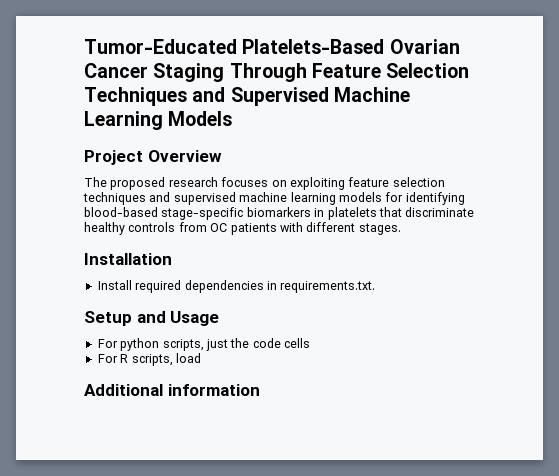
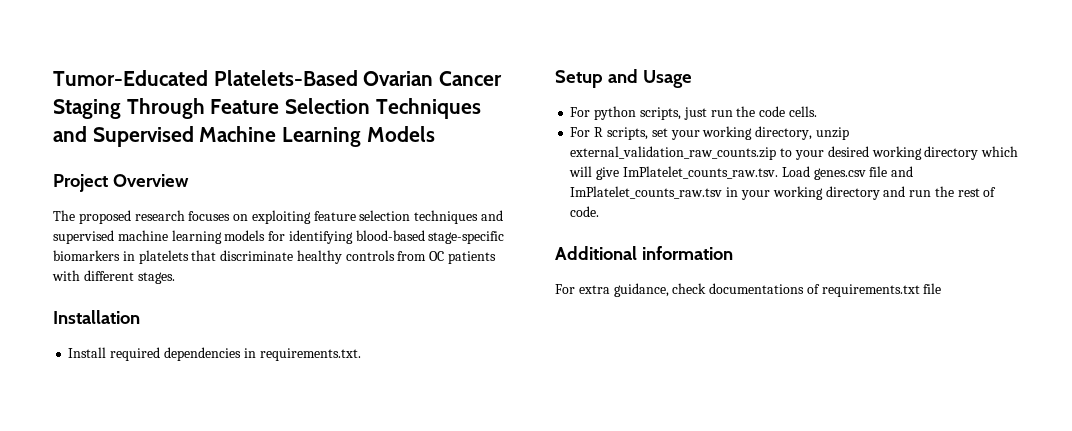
(228, 345) none -> [710,110,733,117] run
[284,338,310,348] cells -> [788,106,817,117] cells.
[175,353,201,363] [84,384,260,396] load // Additional information -> [651,126,849,140] [570,146,1019,160] [569,166,914,180] [570,186,997,200] [570,206,600,217] [555,246,733,260] [555,283,942,297] set your working directory, unzip external_validation_raw_counts.zip to your desired working directory which will give ImPlatelet_counts_raw.tsv. Load genes.csv file and ImPlatelet_counts_raw.tsv in your working directory and run the rest of code. // Additional information // For extra guidance, check documentations of requirements.txt file

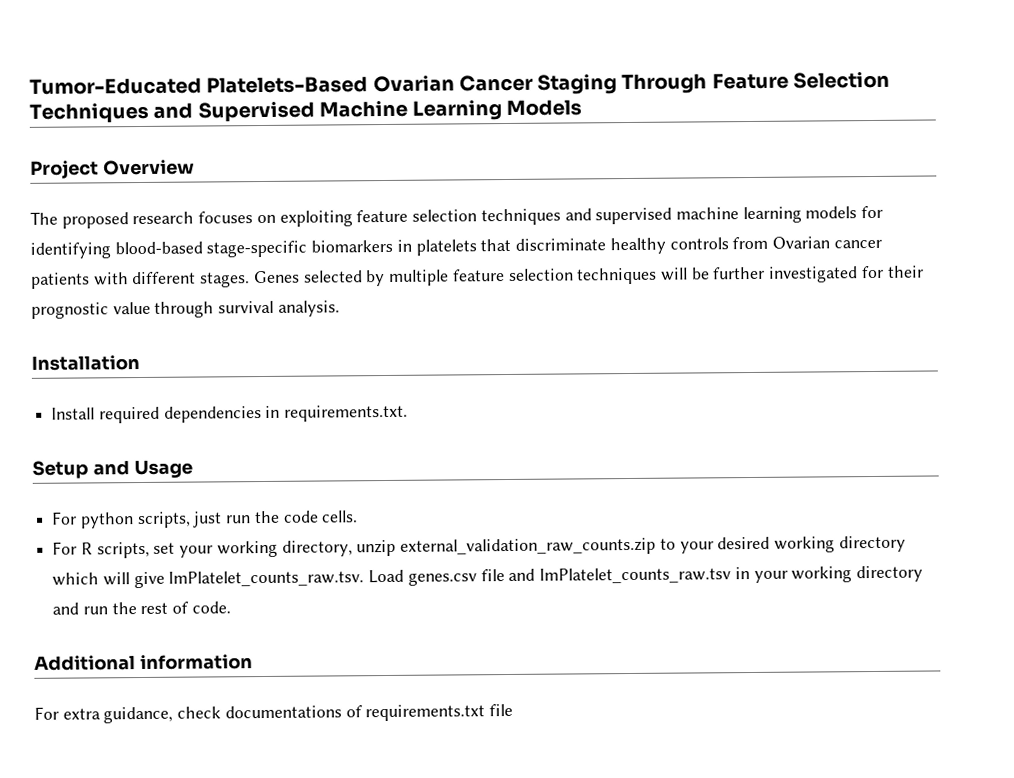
[429,251,445,261] OC -> [771,236,882,249] Ovarian cancer
(175, 278) none -> [253,265,924,287] [31,300,340,319] Genes selected by multiple feature selection techniques will be further investigated for their prognostic value through survival analysis.

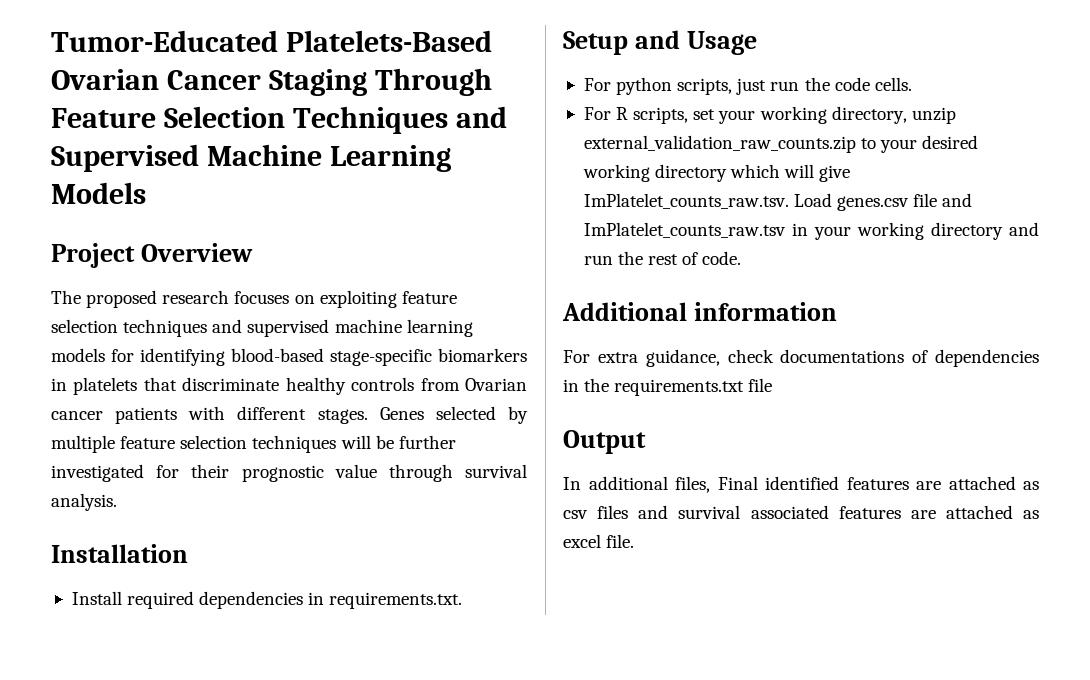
(363, 711) none -> [935,349,1039,367] [563,378,610,392] dependencies in the
(514, 710) none -> [563,430,646,454] [563,476,1039,493] [563,505,1039,519] [563,534,635,548] // Output // In additional files, Final identified features are attached as csv files and survival associated features are attached as excel file.

